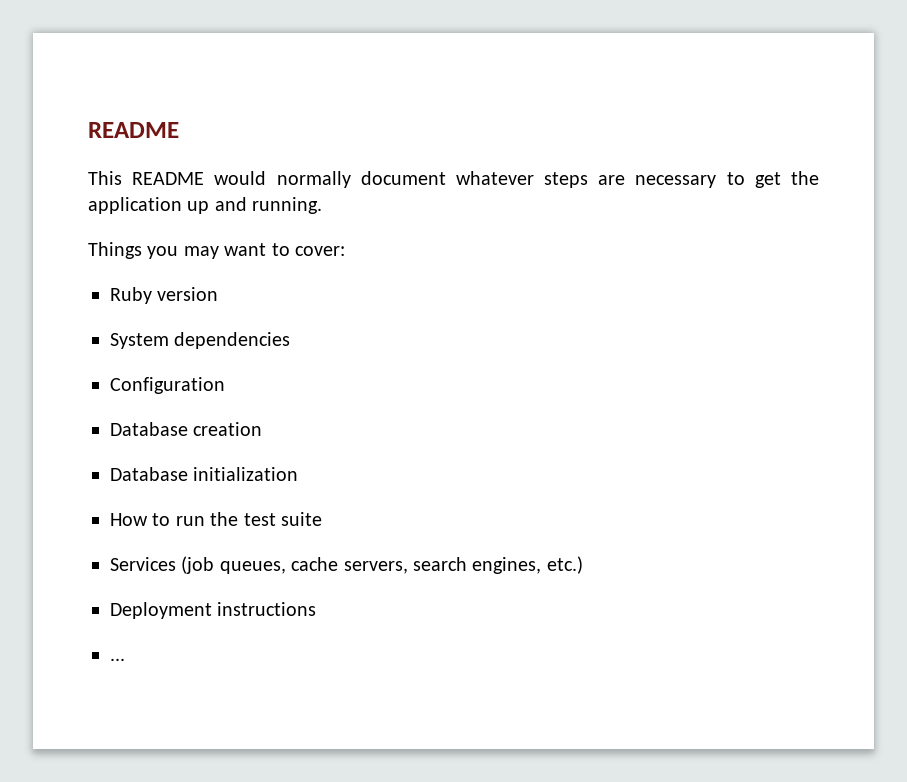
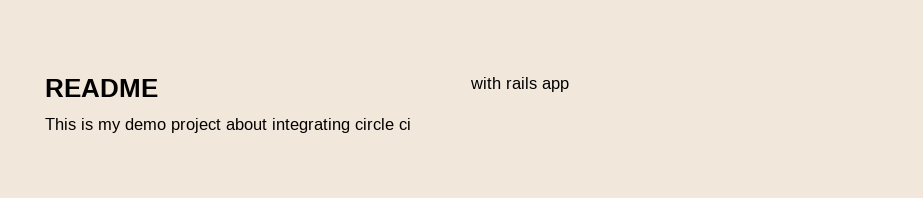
[132,171,819,188] [88,197,323,214] [88,242,345,259] [110,287,219,304] [110,332,291,349] [110,377,225,394] [110,422,263,436] [110,467,299,481] [110,512,322,526] [110,556,583,574] [110,602,317,619] [110,658,125,661] README would normally document whatever steps are necessary to get the application up and running. // Things you may want to cover: // Ruby version // System dependencies // Configuration // Database creation // Database initialization // How to run the test suite // Services (job queues, cache servers, search engines, etc.) // Deployment instructions // ... -> [81,118,411,133] [470,77,569,92] is my demo project about integrating circle ci with rails app

